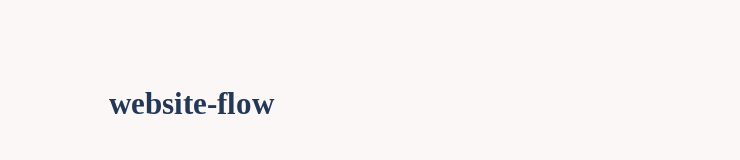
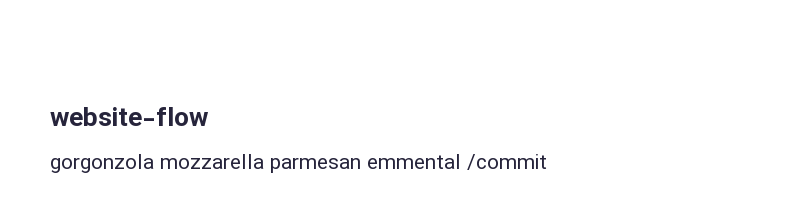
(275, 103) none -> [50,154,547,173] // gorgonzola mozzarella parmesan emmental /commit

